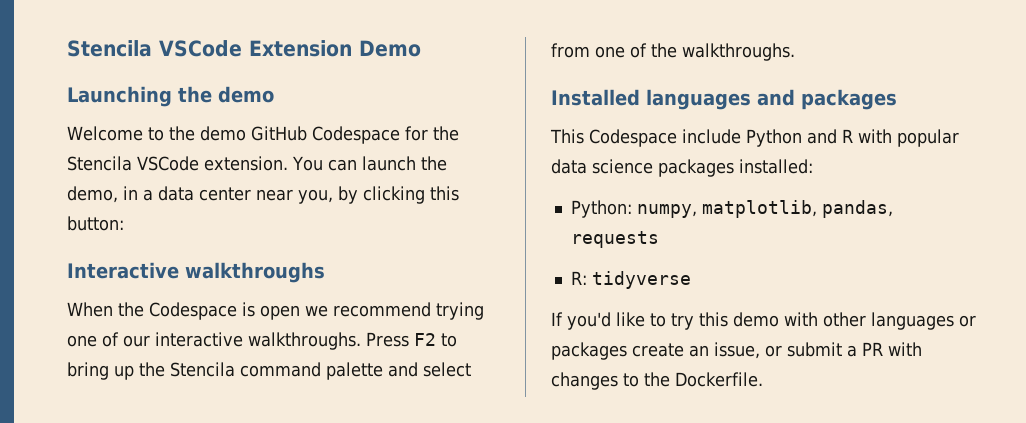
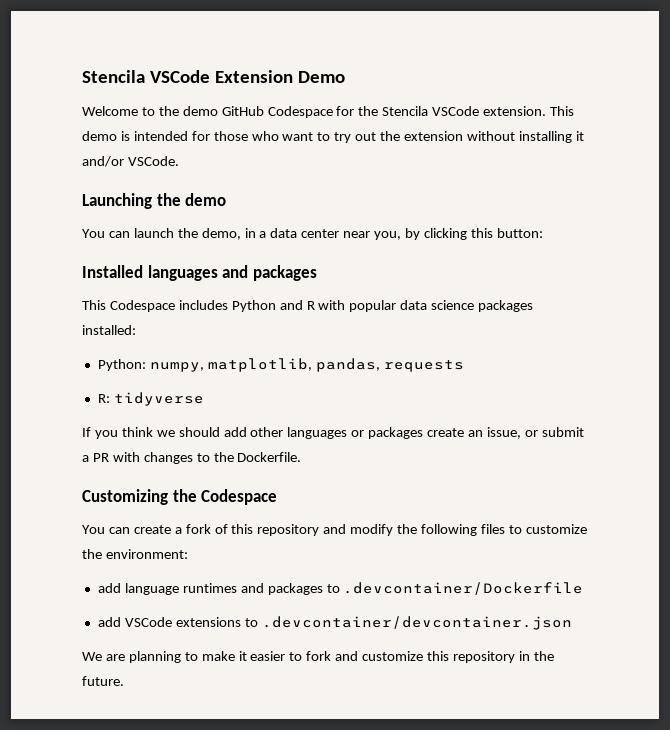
[67,86,274,107] // Launching the demo -> (345, 77) none
(288, 163) none -> [550,106,575,116] [82,131,584,143] [82,156,179,167] [82,193,227,209] This demo is intended for those who want to try out the extension without installing it and/or VSCode. // Launching the demo //
[67,262,325,283] [67,302,484,320] [67,332,457,350] [67,362,471,380] [551,43,795,61] // Interactive walkthroughs // When the Codespace is open we recommend trying one of our interactive walkthroughs. Press F2 to bring up the Stencila command palette and select from one of the walkthroughs. -> (543, 233) none
[682,129,741,144] include -> [178,300,228,310] includes
[567,312,818,330] you'd like to try this demo with -> [94,427,247,439] you think we should add
(763, 379) none -> [82,489,278,505] [82,524,587,536] [82,549,188,559] [97,582,584,595] [97,616,572,630] [82,651,554,663] [82,676,124,686] // Customizing the Codespace // You can create a fork of this repository and modify the following files to customize the environment: // add language runtimes and packages to .devcontainer/Dockerfile // add VSCode extensions to .devcontainer/devcontainer.json // We are planning to make it easier to fork and customize this repository in the future.

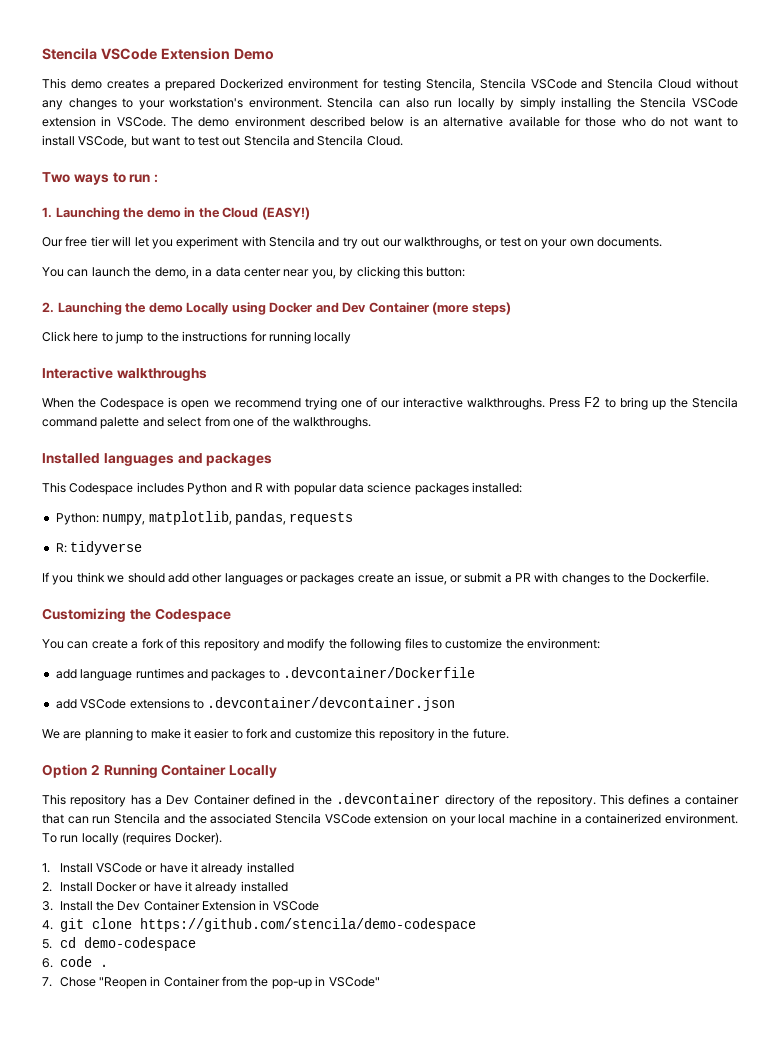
[82,106,575,118] [82,131,584,143] [82,156,179,167] [82,193,227,209] Welcome to the demo GitHub Codespace for the Stencila VSCode extension. This demo is intended for those who want to try out the extension without installing it and/or VSCode. // Launching the demo -> [42,78,739,91] [42,97,738,110] [42,116,739,127] [42,135,403,148] [42,172,159,185] [42,207,310,220] [42,236,663,249] This demo creates a prepared Dockerized environment for testing Stencila, Stencila VSCode and Stencila Cloud without any changes to your workstation's environment. Stencila can also run locally by simply installing the Stencila VSCode extension in VSCode. The demo environment described below is an alternative available for those who do not want to install VSCode, but want to test out Stencila and Stencila Cloud. // Two ways to run : // 1. Launching the demo in the Cloud (EASY!) // Our free tier will let you experiment with Stencila and try out our walkthroughs, or test on your own documents.
(543, 233) none -> [42,302,511,315] [42,331,352,344] [42,367,207,381] [42,397,738,410] [42,416,371,429] // 2. Launching the demo Locally using Docker and Dev Container (more steps) // Click here to jump to the instructions for running locally // Interactive walkthroughs // When the Codespace is open we recommend trying one of our interactive walkthroughs. Press F2 to bring up the Stencila command palette and select from one of the walkthroughs.
(124, 681) none -> [42,764,278,778] [42,793,740,807] [42,813,739,826] [42,832,222,845] [42,862,294,875] [42,881,288,894] [42,900,319,911] [42,918,476,932] [42,937,196,951] [42,956,108,968] [42,976,380,989] // Option 2 Running Container Locally // This repository has a Dev Container defined in the .devcontainer directory of the repository. This defines a container that can run Stencila and the associated Stencila VSCode extension on your local machine in a containerized environment. To run locally (requires Docker). // 1. Install VSCode or have it already installed // 2. Install Docker or have it already installed // 3. Install the Dev Container Extension in VSCode // 4. git clone https://github.com/stencila/demo-codespace // 5. cd demo-codespace // 6. code . // 7. Chose "Reopen in Container from the pop-up in VSCode"

